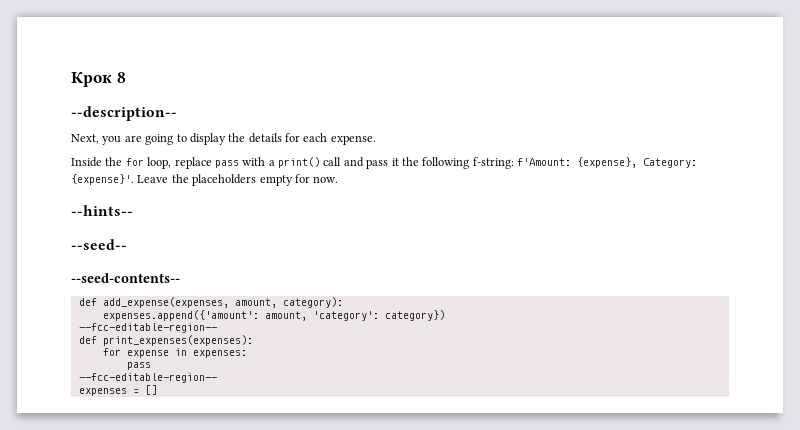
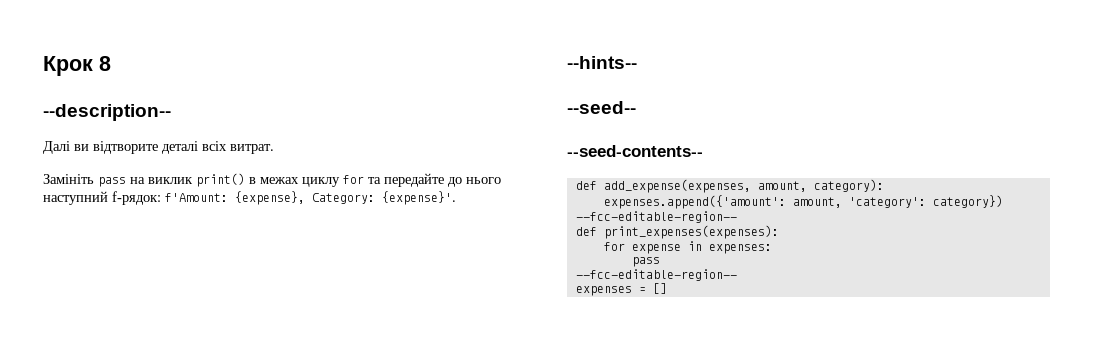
[71,133,376,145] [71,157,697,169] [71,174,339,186] Next, you are going to display the details for each expense. // Inside the for loop, replace pass with a print() call and pass it the following f-string: f'Amount: {expense}, Category: {expense}'. Leave the placeholders empty for now. -> [43,141,274,154] [43,173,501,187] [43,191,456,205] Далі ви відтворите деталі всіх витрат. // Замініть pass на виклик print() в межах циклу for та передайте до нього наступний f-рядок: f'Amount: {expense}, Category: {expense}'.

